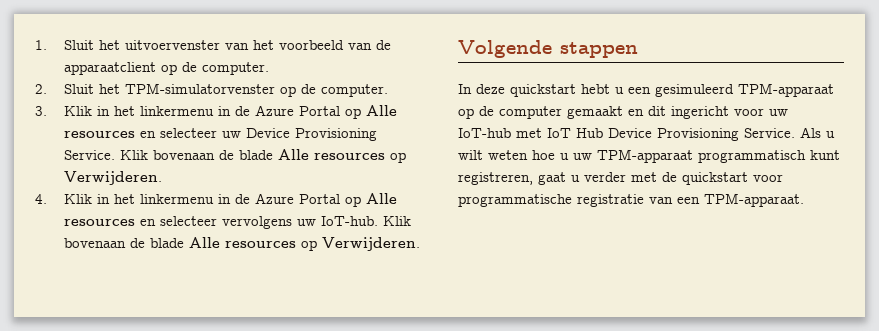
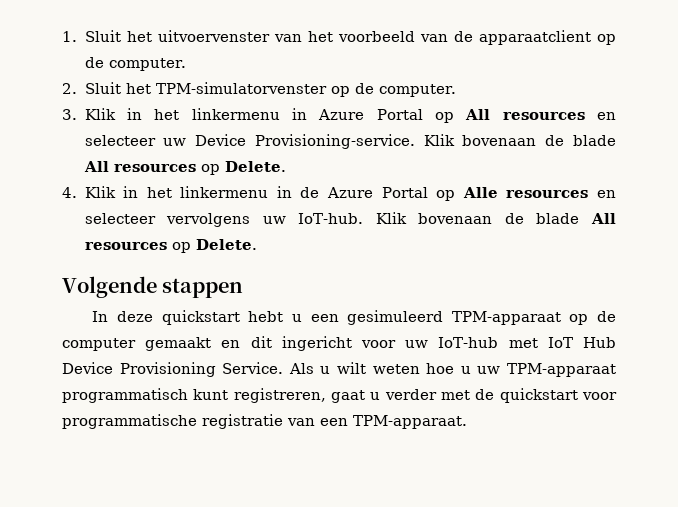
[235,105,398,119] de Azure Portal op Alle -> [318,109,491,123] Azure Portal op All
[295,128,378,141] [64,149,407,163] [64,171,163,185] Provisioning Service. Klik bovenaan de blade Alle resources op Verwijderen. -> [254,134,616,149] [83,161,286,175] Provisioning-service. Klik bovenaan de blade All resources op Delete.
[189,237,421,251] Alle resources op Verwijderen. -> [591,213,616,224] [84,239,257,253] All resources op Delete.

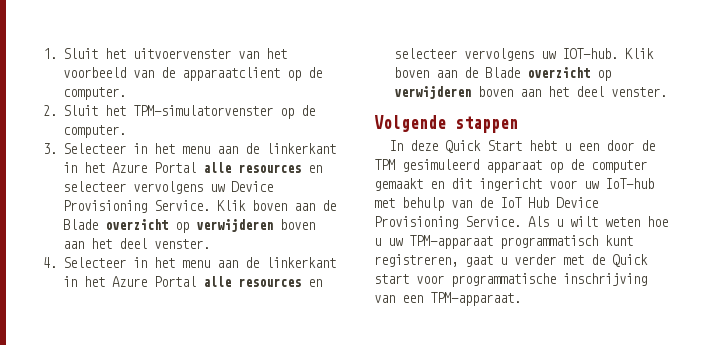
[84,108,617,123] [84,134,616,149] [83,161,286,175] [62,186,616,201] [84,212,616,227] [84,239,257,253] Klik in het linkermenu in Azure Portal op All resources en selecteer uw Device Provisioning-service. Klik bovenaan de blade All resources op Delete. // 4. Klik in het linkermenu in de Azure Portal op Alle resources en selecteer vervolgens uw IoT-hub. Klik bovenaan de blade All resources op Delete. -> [62,143,336,154] [62,162,322,173] [62,181,273,194] [62,200,336,213] [62,219,315,233] [62,238,210,249] [43,257,336,268] [62,276,322,287] [393,48,654,61] [393,67,611,81] [393,86,667,99] Selecteer in het menu aan de linkerkant in het Azure Portal alle resources en selecteer vervolgens uw Device Provisioning Service. Klik boven aan de Blade overzicht op verwijderen boven aan het deel venster. // 4. Selecteer in het menu aan de linkerkant in het Azure Portal alle resources en selecteer vervolgens uw IOT-hub. Klik boven aan de Blade overzicht op verwijderen boven aan het deel venster.
[161,310,240,325] quickstart -> [444,140,522,153] Quick Start
[347,310,561,325] gesimuleerd TPM-apparaat -> [605,140,655,151] [374,159,542,173] door de TPM gesimuleerd apparaat
(538, 343) none -> [402,197,493,211] behulp van de
[499,388,578,403] quickstart -> [612,254,648,267] [374,274,409,284] Quick start
[202,414,283,429] registratie -> [563,273,647,286] inschrijving

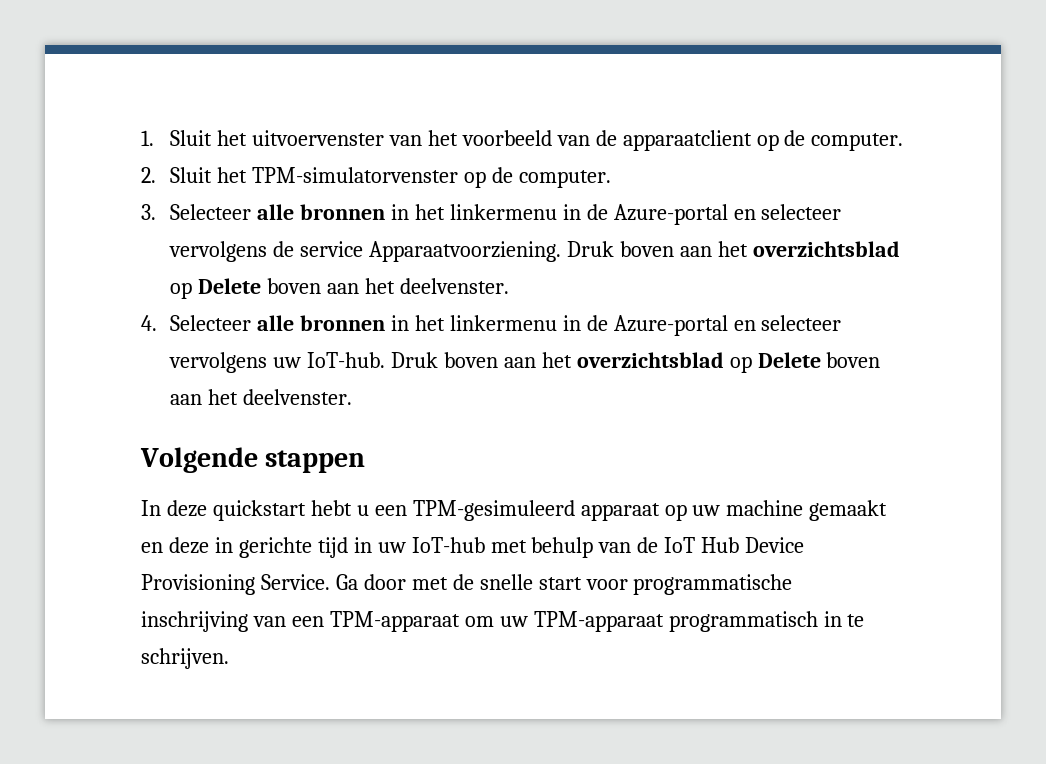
[132,143,336,154] [62,162,322,173] [62,181,273,194] [62,200,336,213] [62,219,315,233] [62,238,210,249] [43,257,336,268] [62,276,322,287] [393,48,654,61] [393,67,611,81] [393,86,667,99] in het menu aan de linkerkant in het Azure Portal alle resources en selecteer vervolgens uw Device Provisioning Service. Klik boven aan de Blade overzicht op verwijderen boven aan het deel venster. // 4. Selecteer in het menu aan de linkerkant in het Azure Portal alle resources en selecteer vervolgens uw IOT-hub. Klik boven aan de Blade overzicht op verwijderen boven aan het deel venster. -> [256,204,842,225] [169,241,900,262] [170,278,509,299] [141,315,842,336] [169,352,881,373] [170,389,352,405] alle bronnen in het linkermenu in de Azure-portal en selecteer vervolgens de service Apparaatvoorziening. Druk boven aan het overzichtsblad op Delete boven aan het deelvenster. // 4. Selecteer alle bronnen in het linkermenu in de Azure-portal en selecteer vervolgens uw IoT-hub. Druk boven aan het overzichtsblad op Delete boven aan het deelvenster.
[444,140,522,153] Quick Start -> [212,500,306,521] quickstart
[605,140,655,151] [374,159,647,173] [374,178,577,191] door de TPM gesimuleerd apparaat op de computer gemaakt en dit ingericht voor -> [412,500,888,521] [141,537,372,558] TPM-gesimuleerd apparaat op uw machine gemaakt en deze in gerichte tijd in
[528,216,668,227] [374,235,633,249] [374,254,556,267] Als u wilt weten hoe u uw TPM-apparaat programmatisch kunt registreren, gaat u verder -> [335,574,406,590] Ga door
[612,254,648,267] Quick -> [479,574,533,590] snelle
[430,292,521,306] TPM-apparaat. -> [329,611,865,632] [141,648,229,669] TPM-apparaat om uw TPM-apparaat programmatisch in te schrijven.

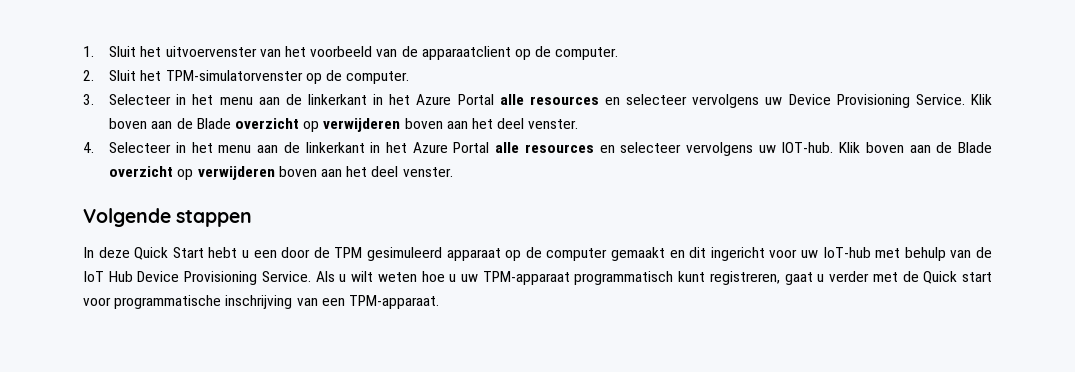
[256,204,842,225] [169,241,900,262] [170,278,509,299] [141,315,842,336] [169,352,881,373] [170,389,352,405] alle bronnen in het linkermenu in de Azure-portal en selecteer vervolgens de service Apparaatvoorziening. Druk boven aan het overzichtsblad op Delete boven aan het deelvenster. // 4. Selecteer alle bronnen in het linkermenu in de Azure-portal en selecteer vervolgens uw IoT-hub. Druk boven aan het overzichtsblad op Delete boven aan het deelvenster. -> [176,94,992,108] [109,118,579,132] [83,142,992,156] [109,166,453,180] in het menu aan de linkerkant in het Azure Portal alle resources en selecteer vervolgens uw Device Provisioning Service. Klik boven aan de Blade overzicht op verwijderen boven aan het deel venster. // 4. Selecteer in het menu aan de linkerkant in het Azure Portal alle resources en selecteer vervolgens uw IOT-hub. Klik boven aan de Blade overzicht op verwijderen boven aan het deel venster.
[212,500,306,521] quickstart -> [134,247,204,260] Quick Start
[412,500,888,521] [141,537,372,558] TPM-gesimuleerd apparaat op uw machine gemaakt en deze in gerichte tijd in -> [281,247,798,261] door de TPM gesimuleerd apparaat op de computer gemaakt en dit ingericht voor
[335,574,406,590] Ga door -> [315,271,870,285] Als u wilt weten hoe u uw TPM-apparaat programmatisch kunt registreren, gaat u verder
[479,574,533,590] snelle -> [923,271,958,284] Quick
[329,611,865,632] [141,648,229,669] TPM-apparaat om uw TPM-apparaat programmatisch in te schrijven. -> [348,295,439,309] TPM-apparaat.

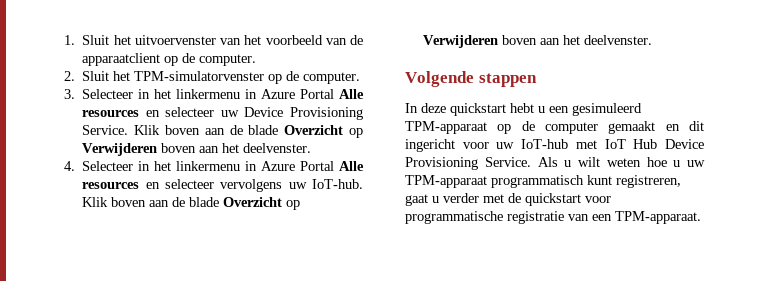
[219,94,760,108] menu aan de linkerkant in het Azure Portal alle resources en selecteer vervolgens -> [176,89,364,99] [82,107,215,117] linkermenu in Azure Portal Alle resources en selecteer
[196,118,579,132] Blade overzicht op verwijderen boven aan het deel venster. -> [248,125,363,138] [82,143,312,156] blade Overzicht op Verwijderen boven aan het deelvenster.
[218,142,992,156] [109,166,453,180] menu aan de linkerkant in het Azure Portal alle resources en selecteer vervolgens uw IOT-hub. Klik boven aan de Blade overzicht op verwijderen boven aan het deel venster. -> [176,161,364,171] [82,179,363,192] [82,197,301,210] [423,35,653,48] linkermenu in Azure Portal Alle resources en selecteer vervolgens uw IoT-hub. Klik boven aan de blade Overzicht op Verwijderen boven aan het deelvenster.
[134,247,204,260] Quick Start -> [450,103,506,116] quickstart
[281,247,501,261] door de TPM gesimuleerd apparaat -> [572,103,642,116] [405,121,487,134] gesimuleerd TPM-apparaat
[904,247,993,261] behulp van de -> (597, 144) none
[923,271,993,284] Quick start -> [525,193,581,206] quickstart
[225,295,293,309] inschrijving -> [507,211,564,224] registratie

